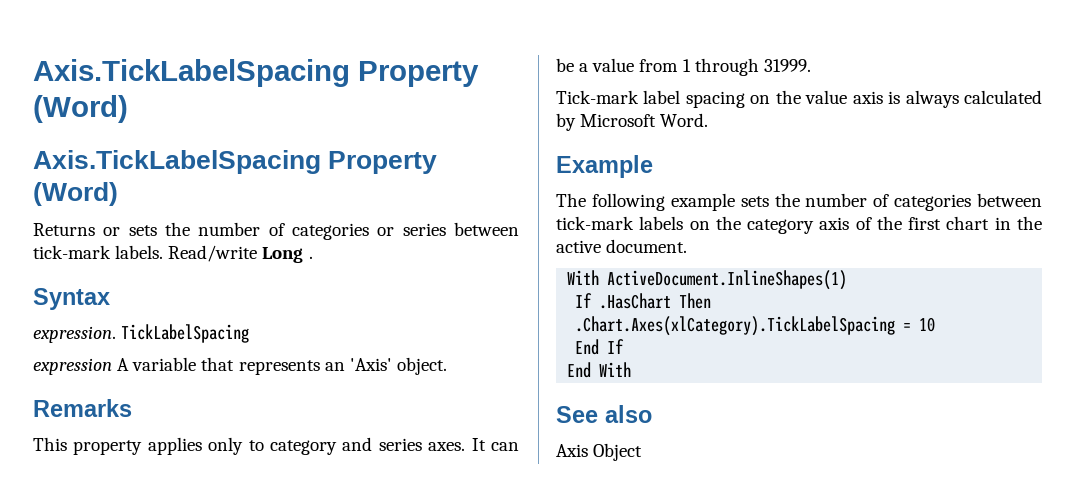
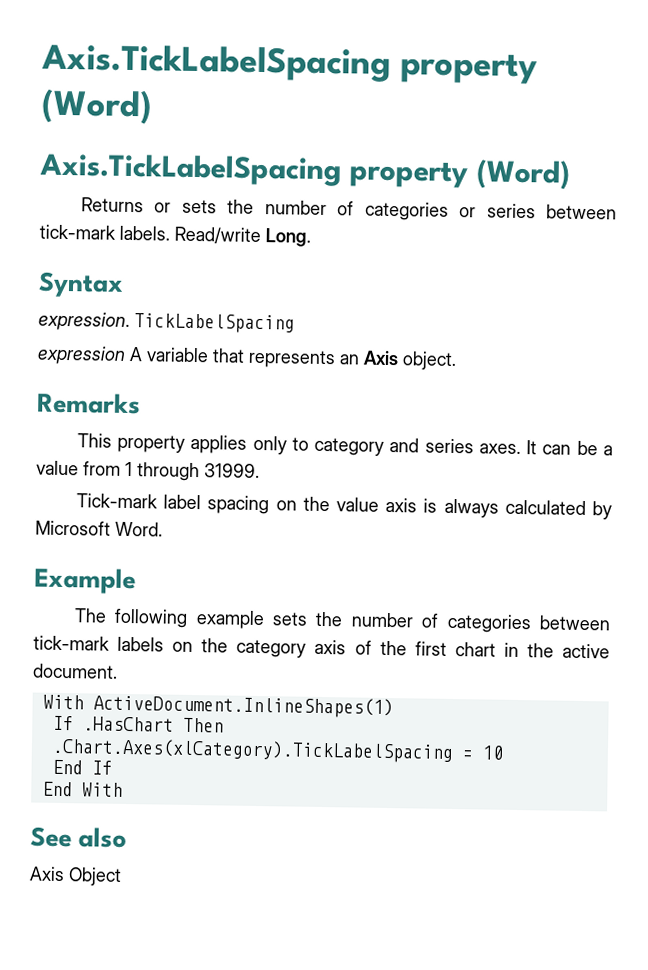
[33,59,479,87] Axis.TickLabelSpacing Property -> [41,43,538,85] Axis.TickLabelSpacing property
[328,151,438,174] Property -> [349,161,469,189] property
[262,247,313,263] Long . -> [265,228,311,247] Long.
[349,358,392,371] 'Axis' -> [363,350,399,366] Axis

